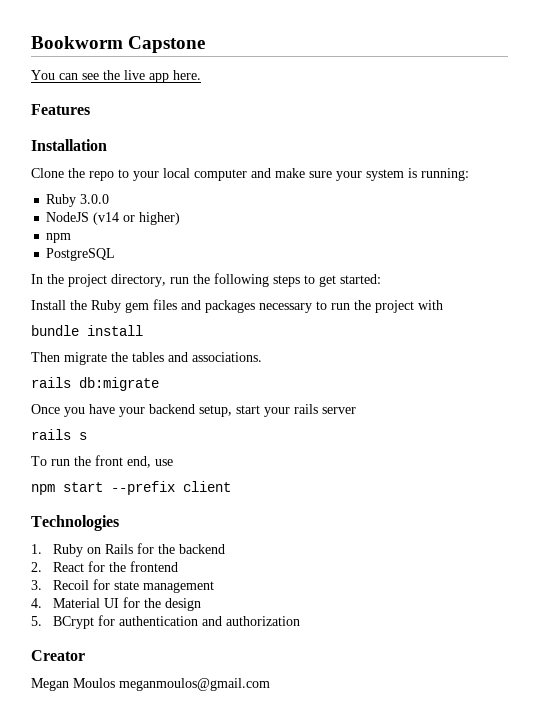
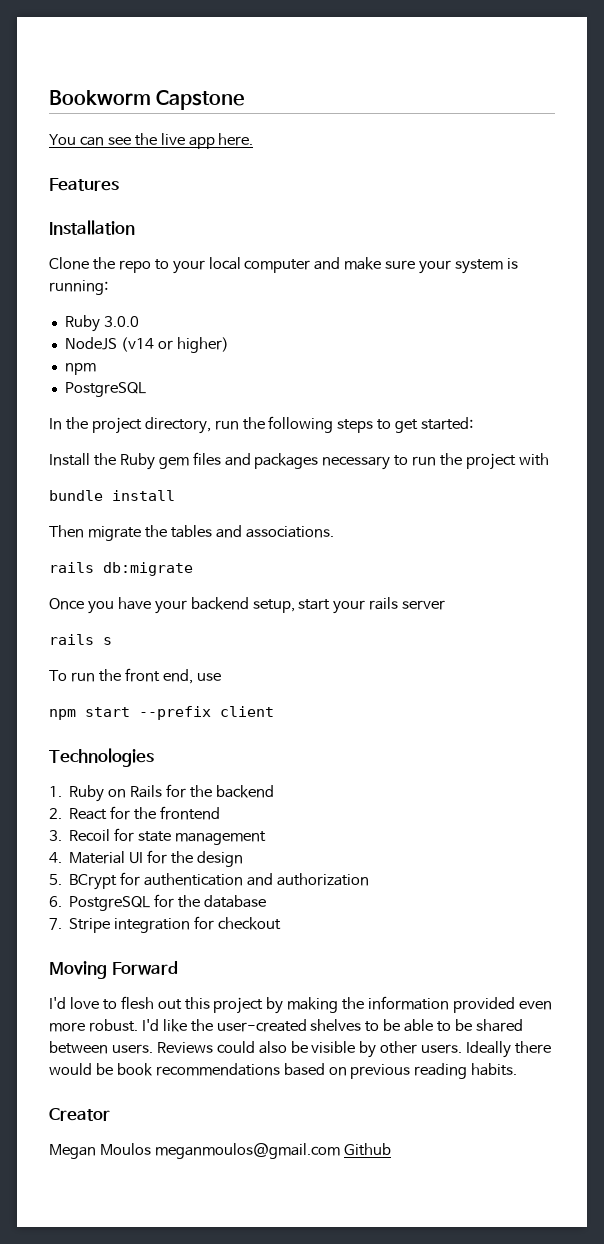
(301, 621) none -> [49,894,266,911] [49,916,281,933] [49,961,178,979] [49,996,552,1014] [49,1019,523,1032] [49,1041,552,1058] [49,1063,518,1079] // 6. PostgreSQL for the database // 7. Stripe integration for checkout // Moving Forward // I'd love to flesh out this project by making the information provided even more robust. I'd like the user-created shelves to be able to be shared between users. Reviews could also be visible by other users. Ideally there would be book recommendations based on previous reading habits.
(270, 684) none -> [343,1143,391,1156] Github

